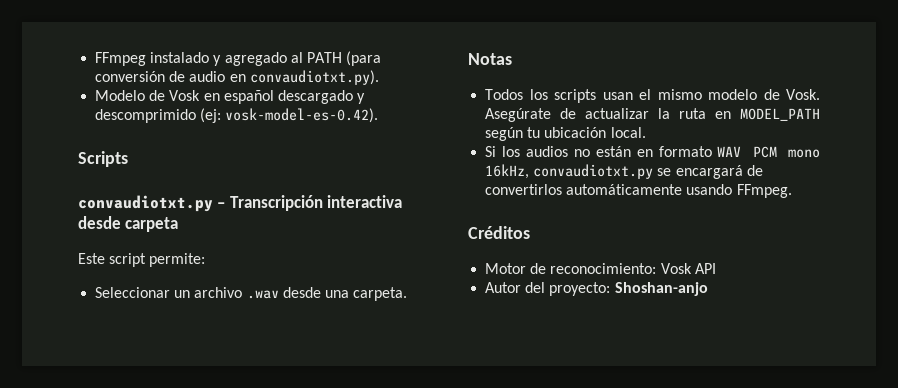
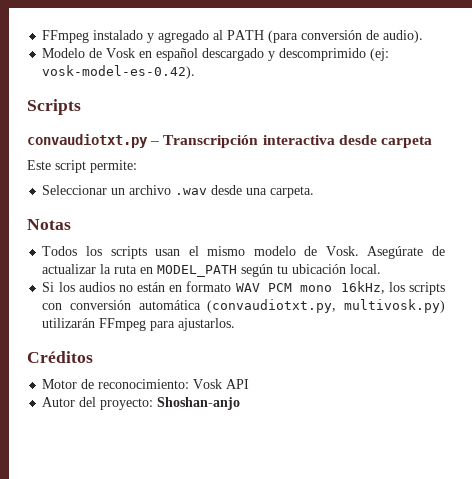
[189,70,379,85] audio en convaudiotxt.py). -> [383,30,424,43] audio).
[533,164,763,179] [485,184,792,198] convaudiotxt.py se encargará de convertirlos automáticamente usando FFmpeg. -> [388,282,446,295] [42,299,445,313] [42,318,236,331] los scripts con conversión automática (convaudiotxt.py, multivosk.py) utilizarán FFmpeg para ajustarlos.

